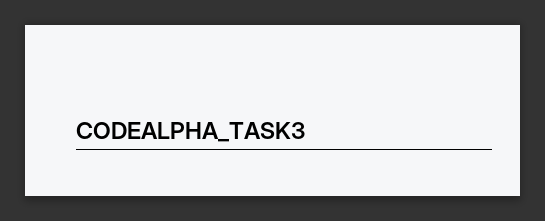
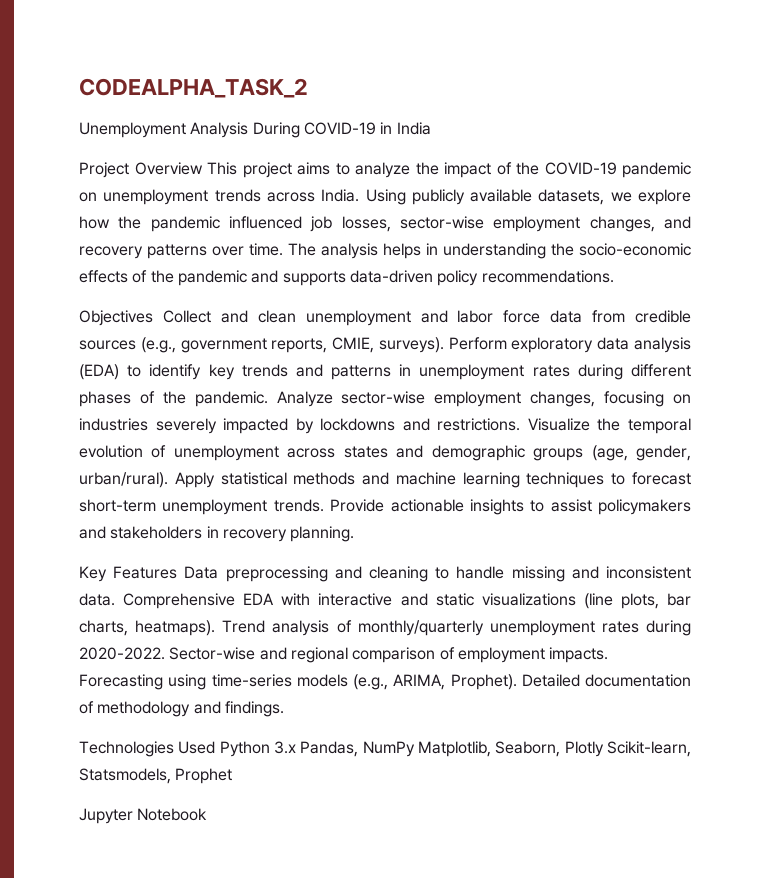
[76,122,305,142] CODEALPHA_TASK3 -> [79,78,308,98] [79,122,431,138] [79,162,691,178] [79,189,691,205] [79,216,691,232] [79,243,691,259] [79,270,614,286] [79,310,691,326] [79,337,691,353] [79,364,691,380] [79,391,692,407] [79,418,691,434] [79,445,692,461] [79,472,691,488] [79,499,691,515] [79,526,355,542] [79,566,691,582] [79,593,692,609] [79,620,691,636] [79,647,609,663] [79,674,691,690] [79,701,284,717] [79,741,691,757] [79,768,233,784] [79,808,208,824] CODEALPHA_TASK_2 // Unemployment Analysis During COVID-19 in India // Project Overview This project aims to analyze the impact of the COVID-19 pandemic on unemployment trends across India. Using publicly available datasets, we explore how the pandemic influenced job losses, sector-wise employment changes, and recovery patterns over time. The analysis helps in understanding the socio-economic effects of the pandemic and supports data-driven policy recommendations. // Objectives Collect and clean unemployment and labor force data from credible sources (e.g., government reports, CMIE, surveys). Perform exploratory data analysis (EDA) to identify key trends and patterns in unemployment rates during different phases of the pandemic. Analyze sector-wise employment changes, focusing on industries severely impacted by lockdowns and restrictions. Visualize the temporal evolution of unemployment across states and demographic groups (age, gender, urban/rural). Apply statistical methods and machine learning techniques to forecast short-term unemployment trends. Provide actionable insights to assist policymakers and stakeholders in recovery planning. // Key Features Data preprocessing and cleaning to handle missing and inconsistent data. Comprehensive EDA with interactive and static visualizations (line plots, bar charts, heatmaps). Trend analysis of monthly/quarterly unemployment rates during 2020-2022. Sector-wise and regional comparison of employment impacts. Forecasting using time-series models (e.g., ARIMA, Prophet). Detailed documentation of methodology and findings. // Technologies Used Python 3.x Pandas, NumPy Matplotlib, Seaborn, Plotly Scikit-learn, Statsmodels, Prophet // Jupyter Notebook

